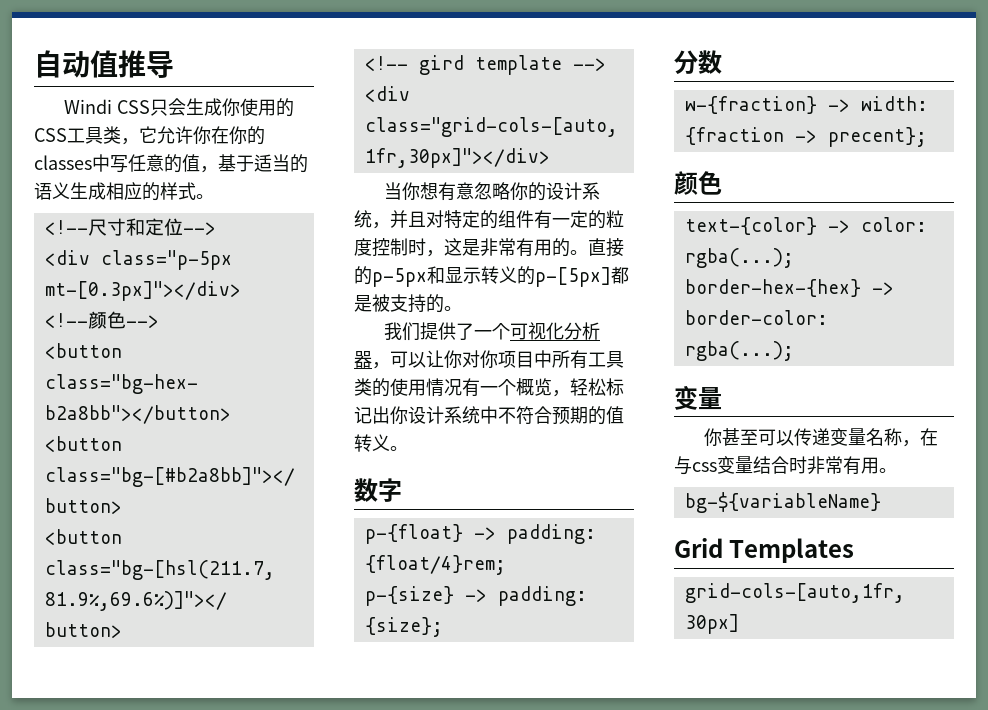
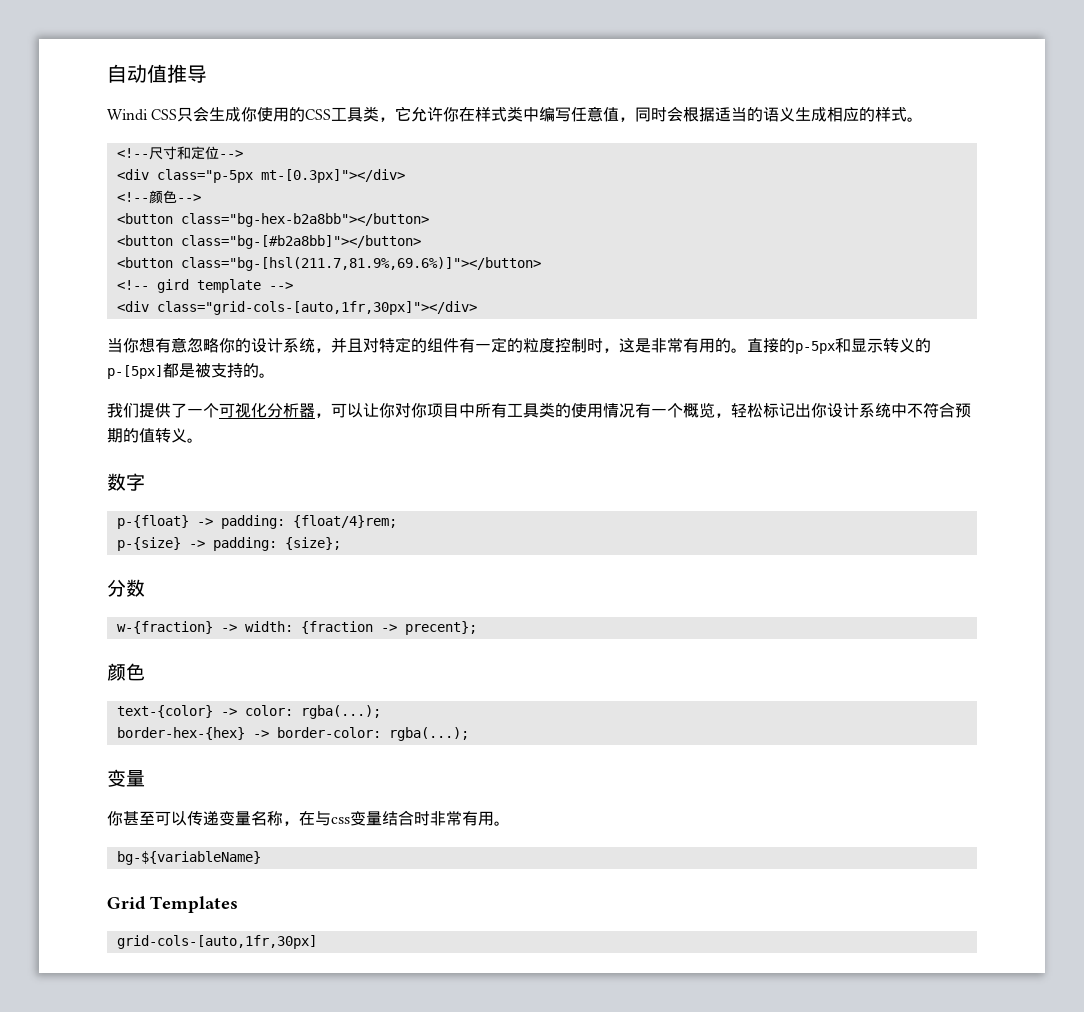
[229,126,265,145] [34,154,254,173] 你的classes中写任意的值，基于 -> [475,106,716,122] 样式类中编写任意值，同时会根据

